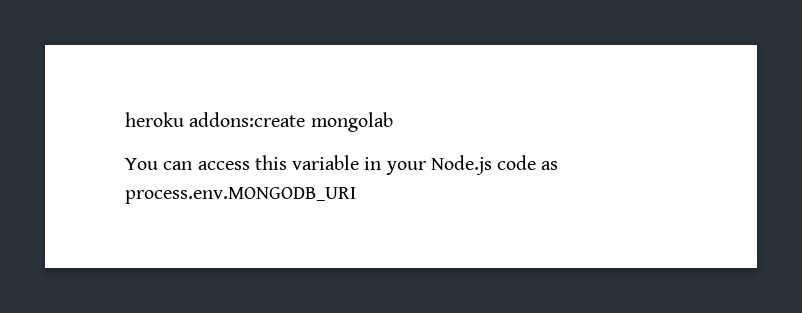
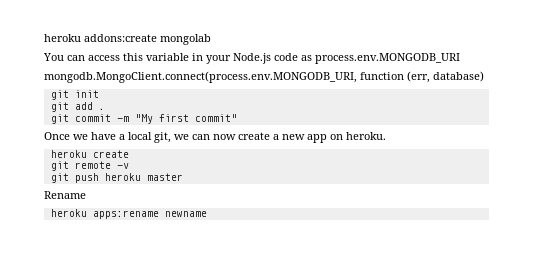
(356, 195) none -> [44,71,484,83] [50,90,99,100] [50,102,105,112] [50,114,237,124] [44,132,386,143] [50,150,129,158] [50,161,129,171] [50,173,183,183] [44,191,86,199] [50,209,207,219] // mongodb.MongoClient.connect(process.env.MONGODB_URI, function (err, database) // git init // git add . // git commit -m "My first commit" // Once we have a local git, we can now create a new app on heroku. // heroku create // git remote -v // git push heroku master // Rename // heroku apps:rename newname

